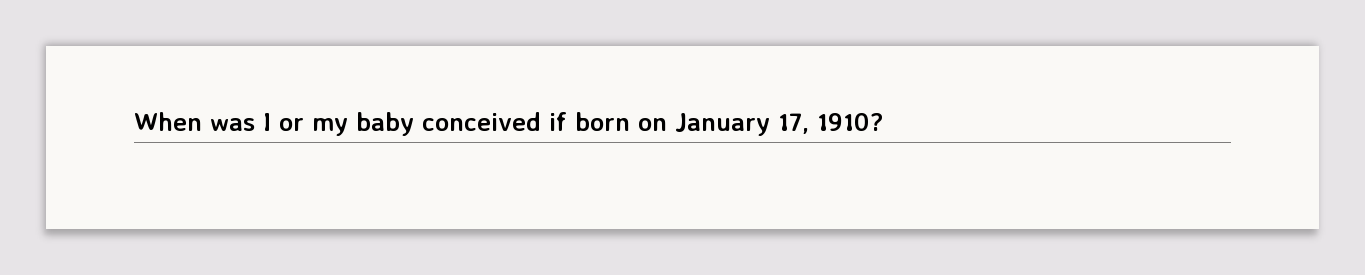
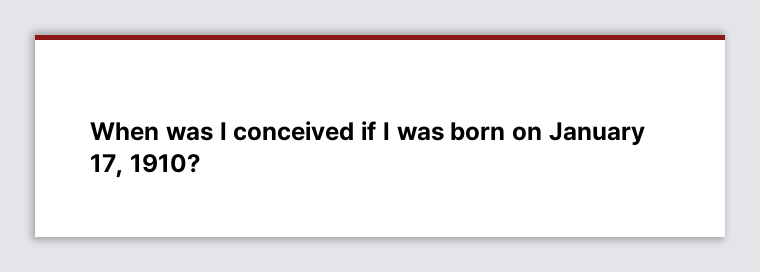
[279,112,567,136] or my baby conceived if -> [233,121,444,141] conceived if I was

